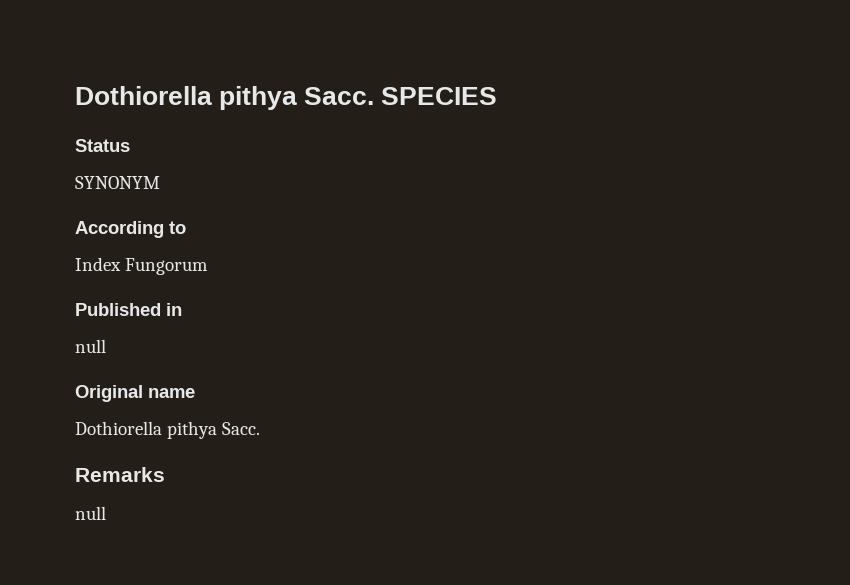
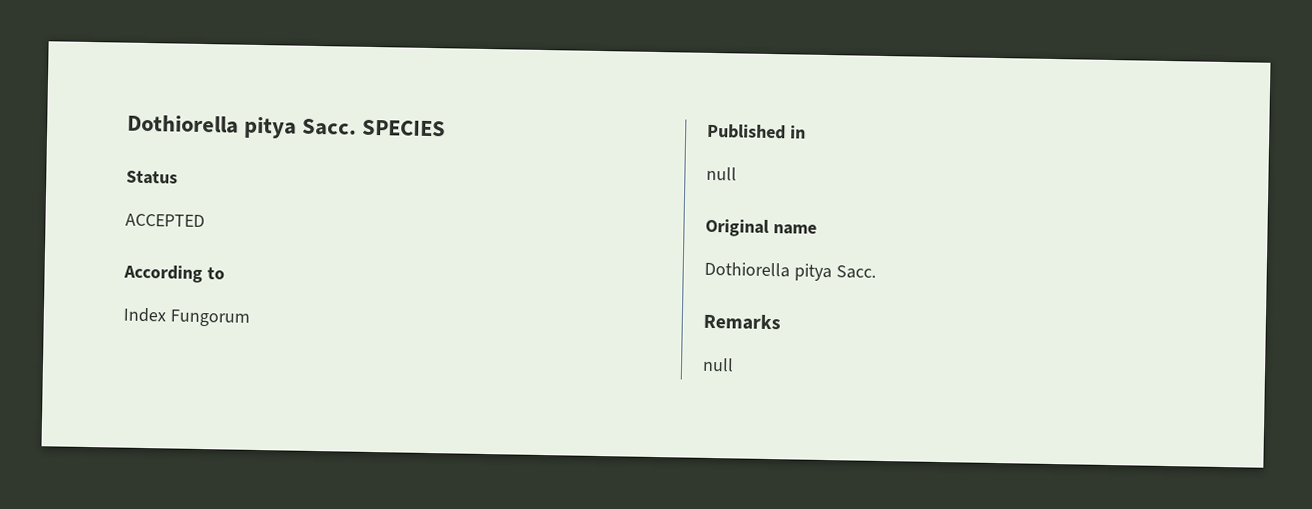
[75,86,298,110] Dothiorella pithya -> [127,114,298,139] Dothiorella pitya
[75,176,160,189] SYNONYM -> [125,213,205,228] ACCEPTED
[167,421,218,439] pithya -> [793,263,832,282] pitya

